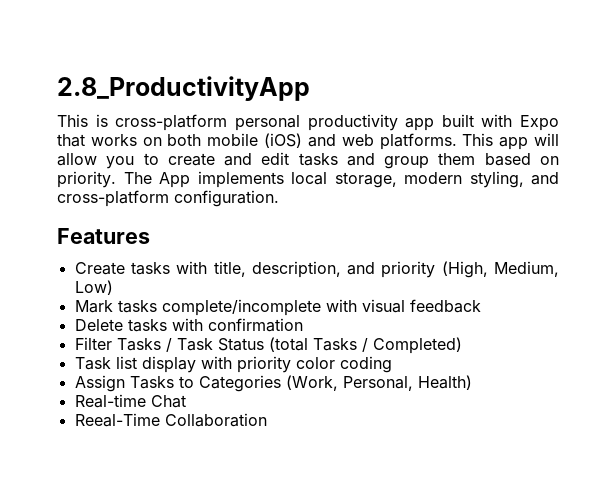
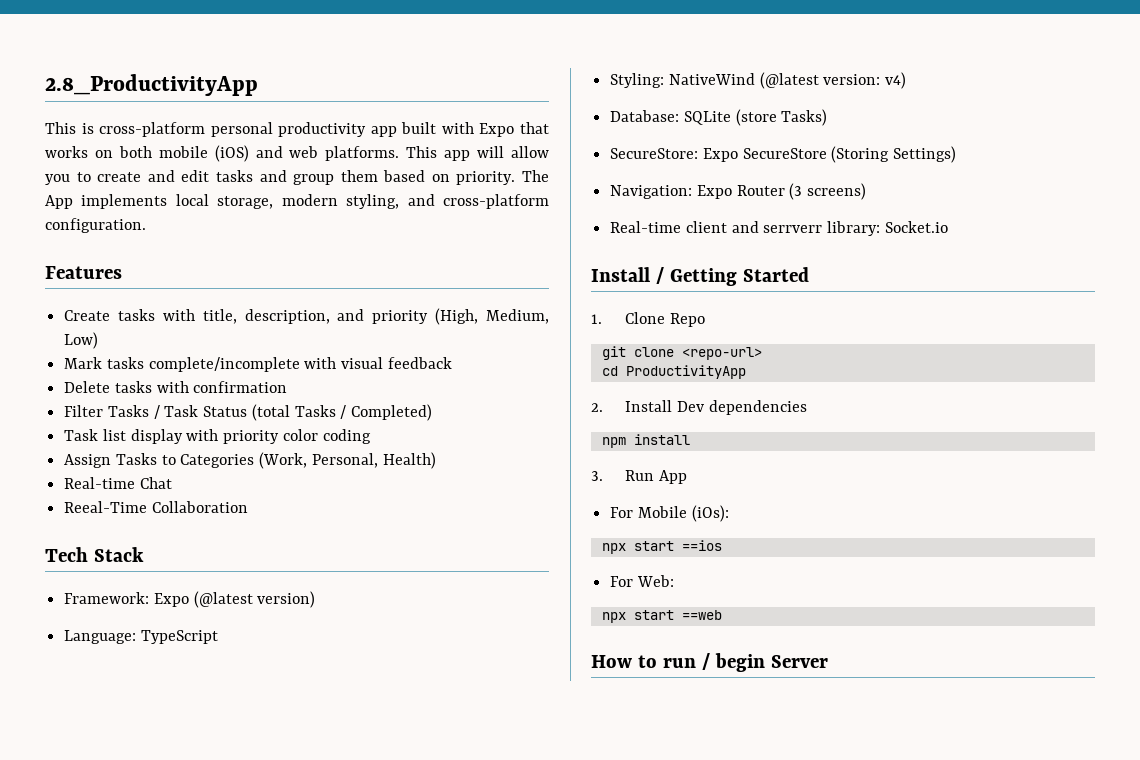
(267, 420) none -> [45,547,144,562] [64,591,316,608] [64,630,218,644] [610,72,907,89] [610,109,828,126] [610,146,957,163] [610,183,867,200] [610,221,948,236] [591,267,809,286] [591,312,705,327] [601,346,762,360] [601,365,746,379] [591,400,807,415] [601,434,690,448] [591,470,687,484] [610,505,729,522] [601,540,722,554] [610,575,674,587] [601,610,722,623] [591,653,828,672] // Tech Stack // Framework: Expo (@latest version) // Language: TypeScript // Styling: NativeWind (@latest version: v4) // Database: SQLite (store Tasks) // SecureStore: Expo SecureStore (Storing Settings) // Navigation: Expo Router (3 screens) // Real-time client and serrverr library: Socket.io // Install / Getting Started // 1. Clone Repo // git clone <repo-url> // cd ProductivityApp // 2. Install Dev dependencies // npm install // 3. Run App // For Mobile (iOs): // npx start ==ios // For Web: // npx start ==web // How to run / begin Server

